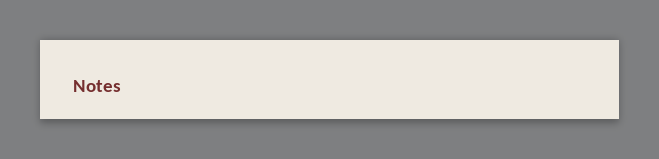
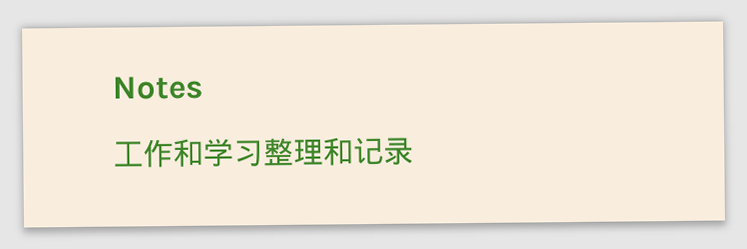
(121, 86) none -> [113,136,414,168] // 工作和学习整理和记录

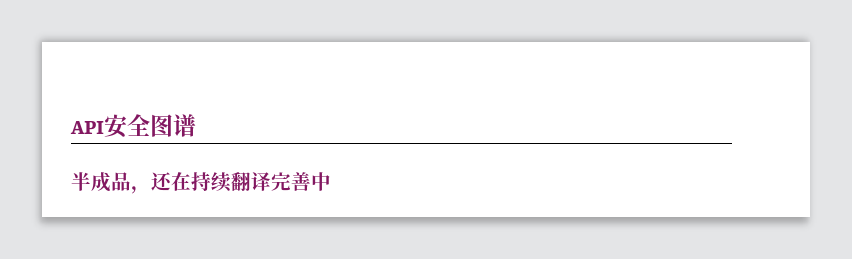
[112,75,203,100] [113,136,414,168] Notes // 工作和学习整理和记录 -> [70,114,196,138] [71,172,331,194] API安全图谱 // 半成品，还在持续翻译完善中

